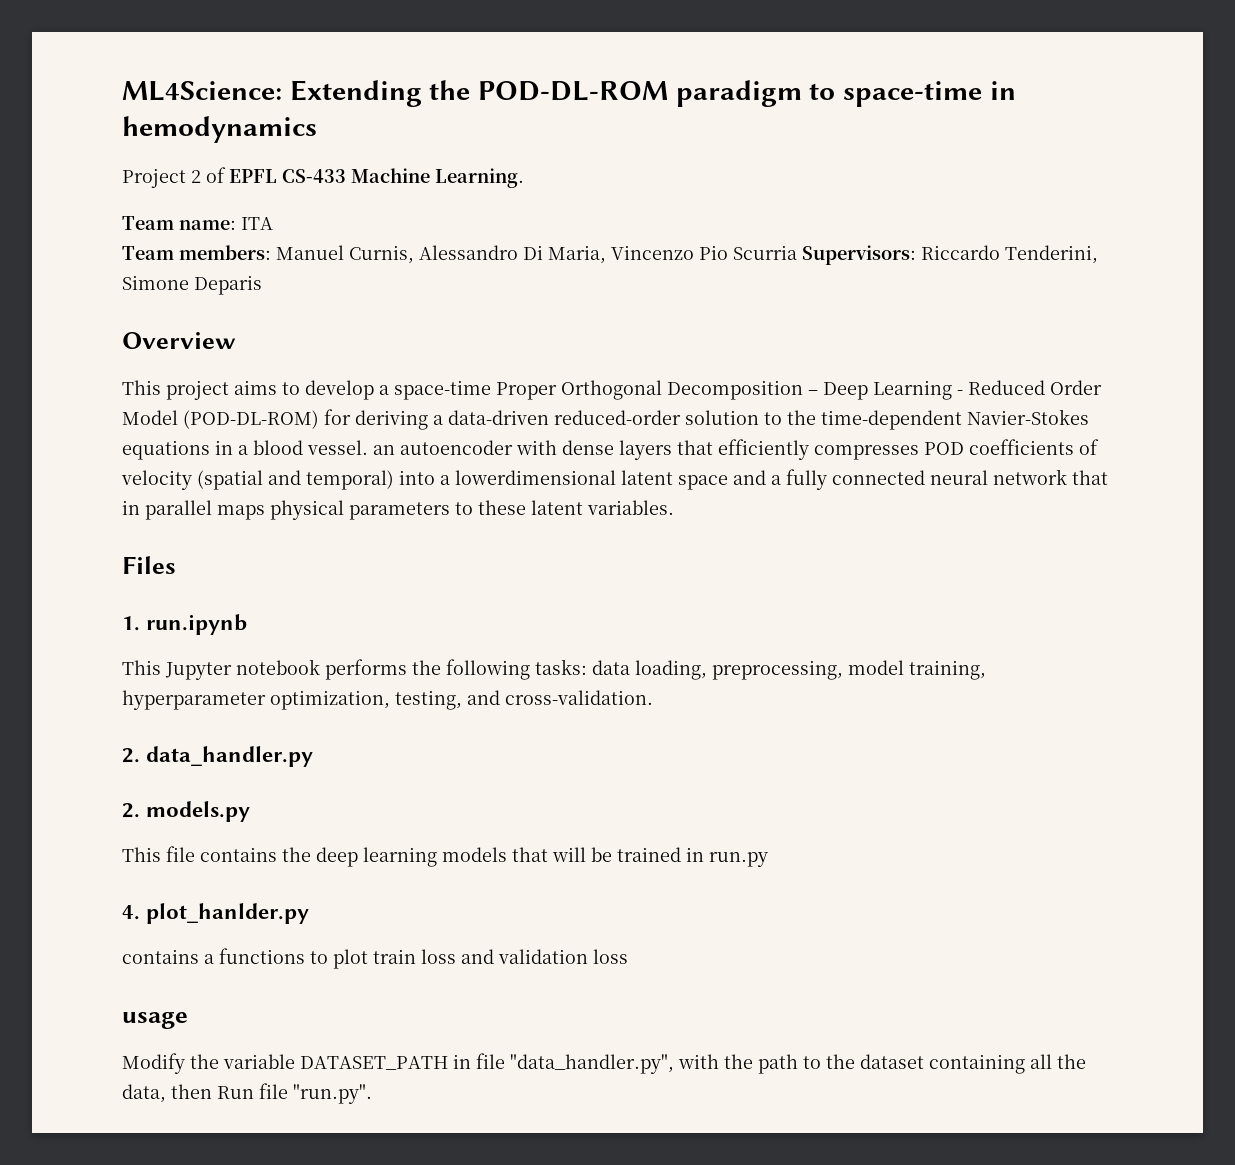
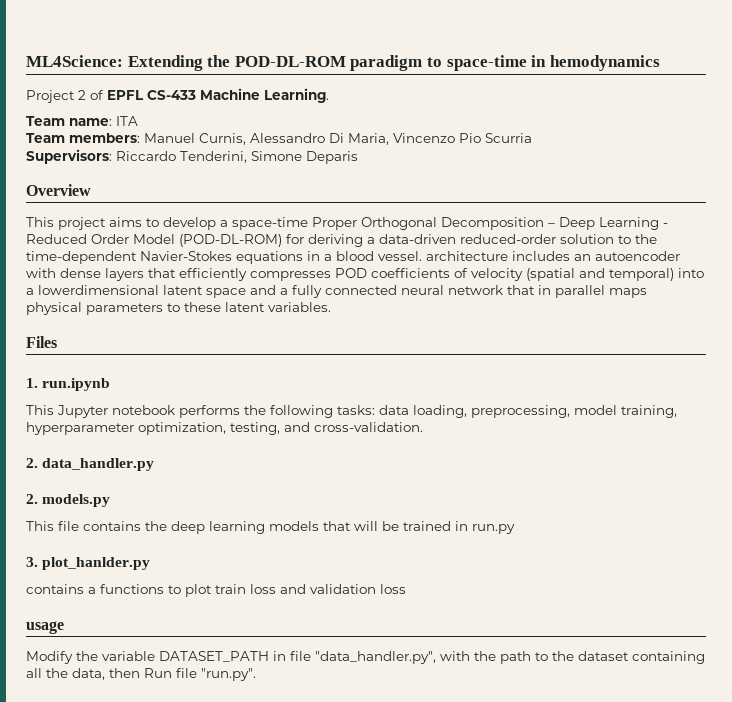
(797, 252) none -> (532, 138) //
(368, 447) none -> [426,251,570,261] architecture includes
[122,905,140,920] 4. -> [26,557,38,567] 3.

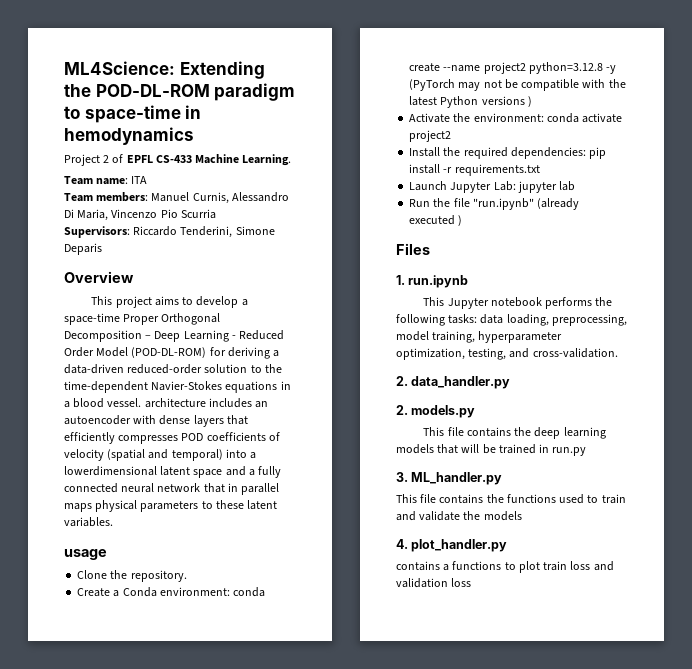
(331, 307) none -> [64,549,107,560] [77,570,187,582] [77,587,266,597] [409,62,617,74] [409,79,626,91] [409,96,532,108] [409,113,623,123] [409,130,452,142] [409,147,607,159] [409,164,540,176] [409,181,576,193] [409,198,580,210] [409,215,463,226] // usage // Clone the repository. // Create a Conda environment: conda create --name project2 python=3.12.8 -y (PyTorch may not be compatible with the latest Python versions ) // Activate the environment: conda activate project2 // Install the required dependencies: pip install -r requirements.txt // Launch Jupyter Lab: jupyter lab // Run the file "run.ipynb" (already executed )
[42,557,151,570] plot_hanlder.py -> [411,472,503,485] [396,494,626,504] [396,511,522,521] [396,539,508,552] ML_handler.py // This file contains the functions used to train and validate the models // 4. plot_handler.py
[26,621,64,634] [26,651,705,664] [26,668,256,681] // usage // Modify the variable DATASET_PATH in file "data_handler.py", with the path to the dataset containing all the data, then Run file "run.py". -> (472, 582) none

